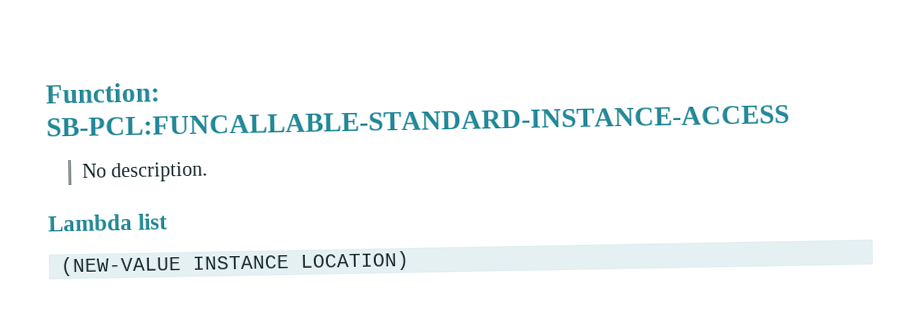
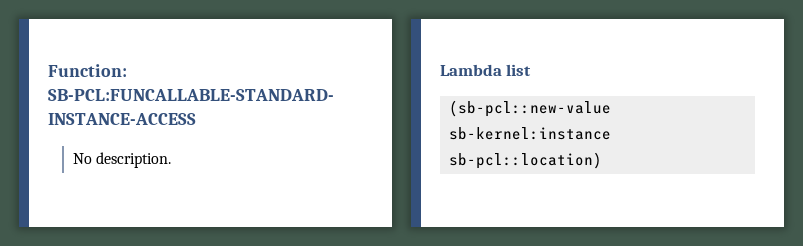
[60,250,410,277] (NEW-VALUE INSTANCE LOCATION) -> [449,100,612,117] [449,127,612,140] [449,152,603,169] (sb-pcl::new-value sb-kernel:instance sb-pcl::location)

